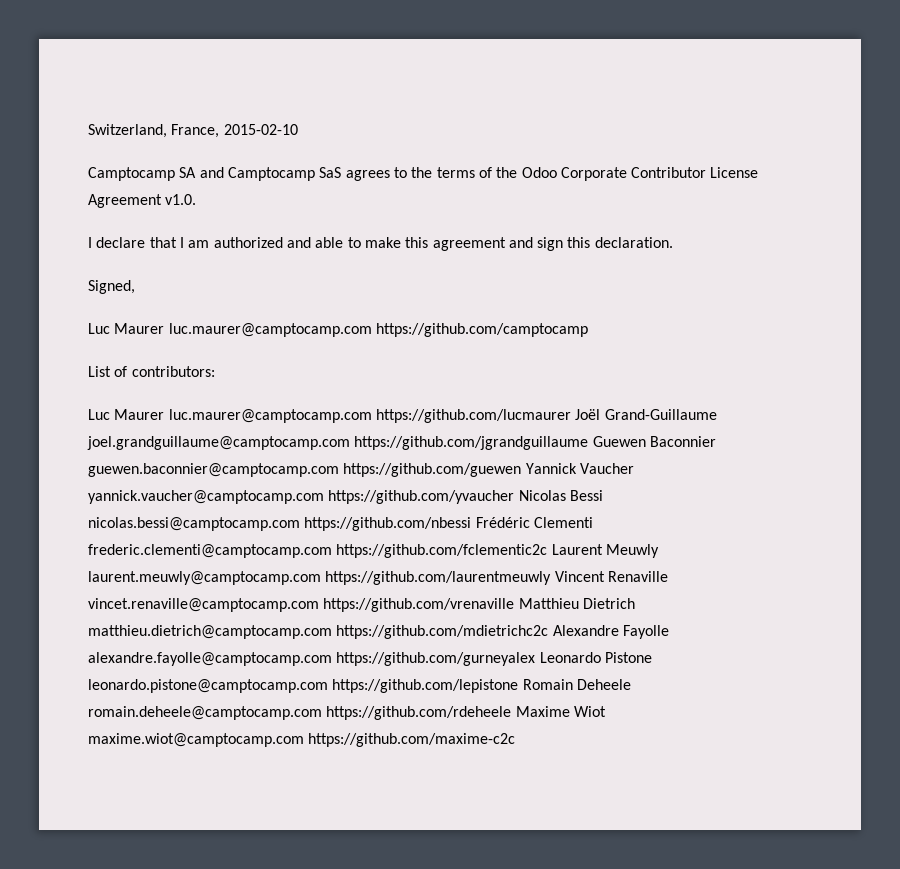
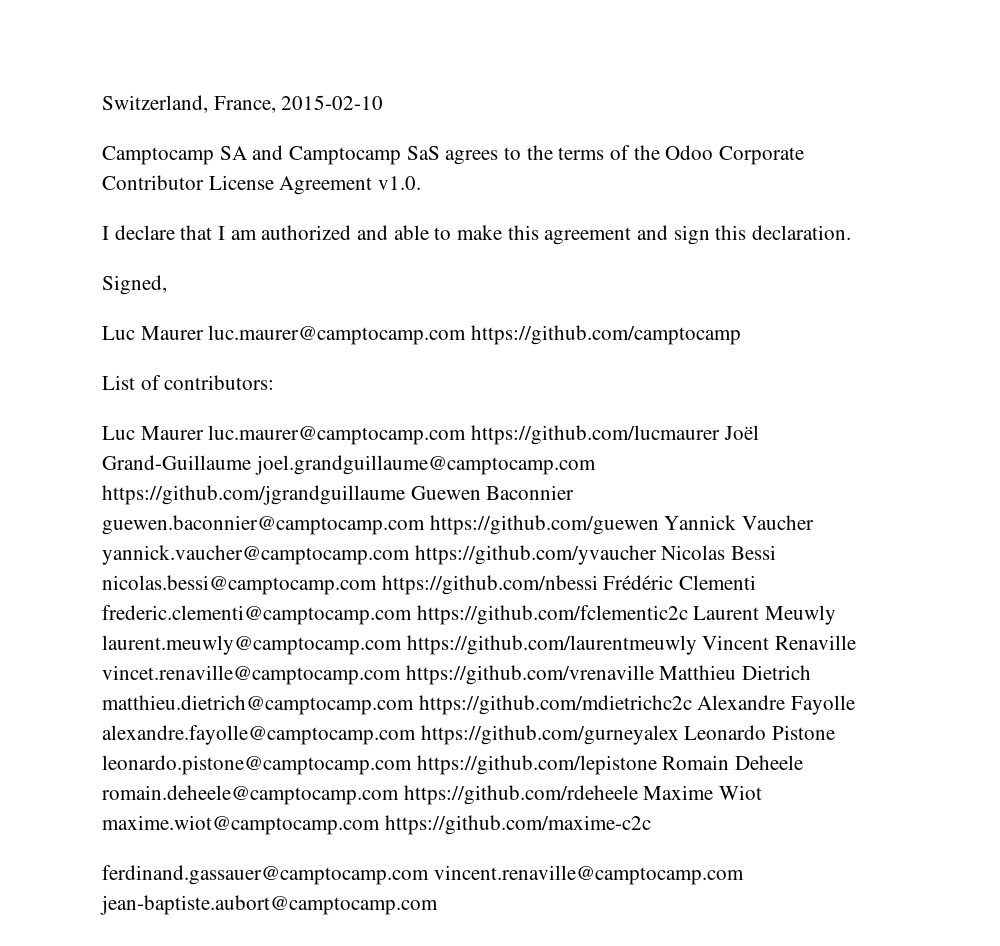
(516, 740) none -> [102,865,744,885] [100,895,438,915] // ferdinand.gassauer@camptocamp.com vincent.renaville@camptocamp.com jean-baptiste.aubort@camptocamp.com

